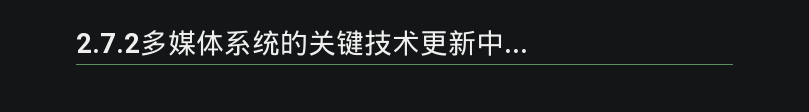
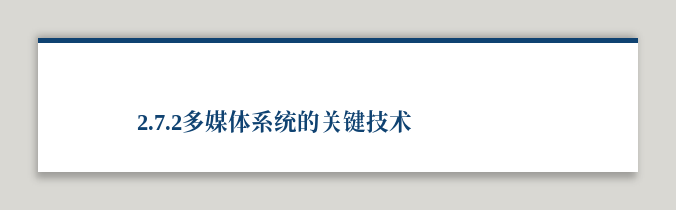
[420,30,528,56] 更新中... -> (412, 121) none

